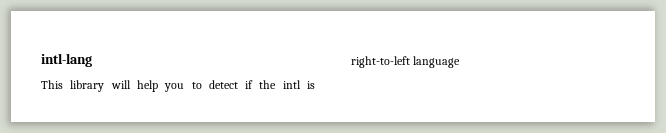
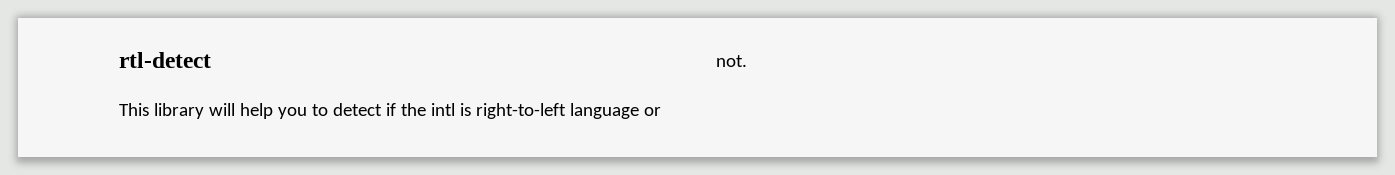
[41,53,92,67] intl-lang -> [119,52,211,68] rtl-detect
(461, 62) none -> [643,107,661,116] [716,55,747,67] or not.

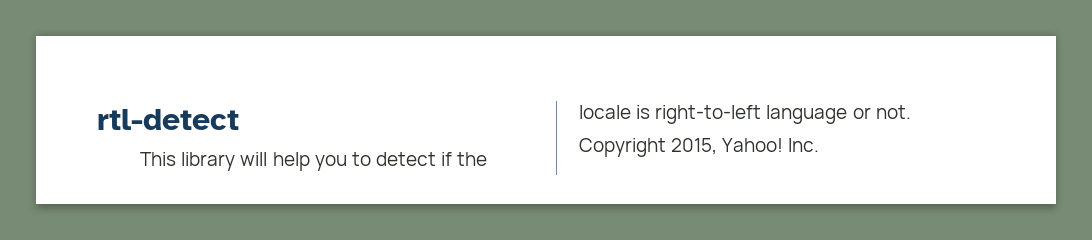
[430,103,455,116] intl -> [579,105,631,119] locale
(747, 61) none -> [579,138,820,157] // Copyright 2015, Yahoo! Inc.

